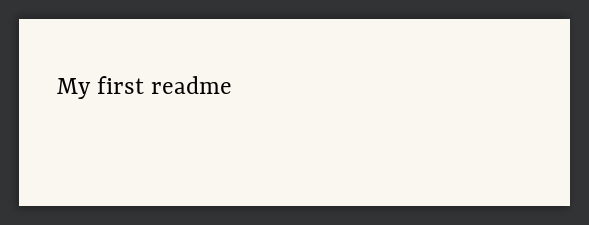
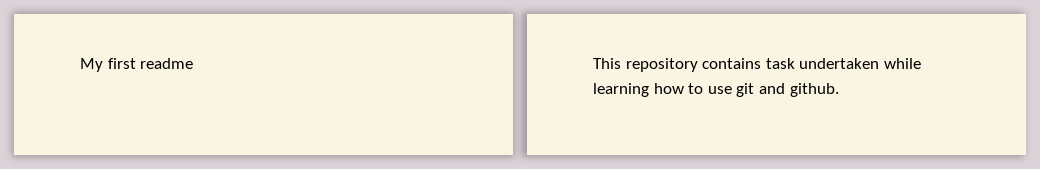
(233, 85) none -> [593,58,921,72] [593,83,839,97] // This repository contains task undertaken while learning how to use git and github.

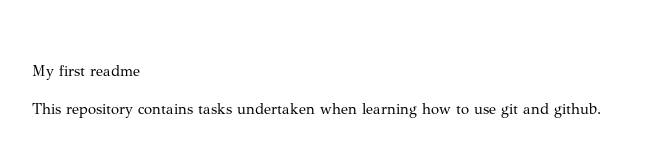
[765,58,921,69] task undertaken while -> [198,103,357,114] tasks undertaken when

